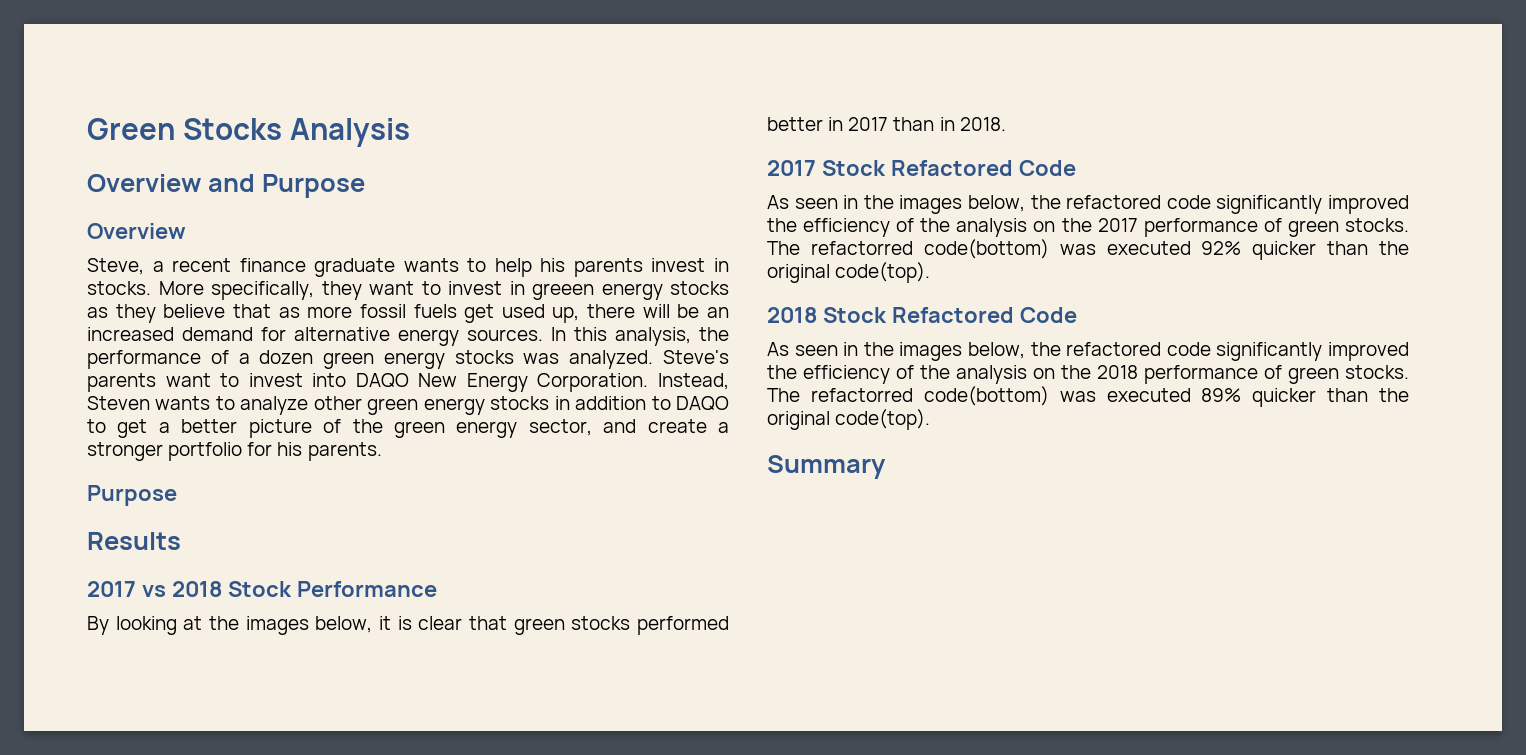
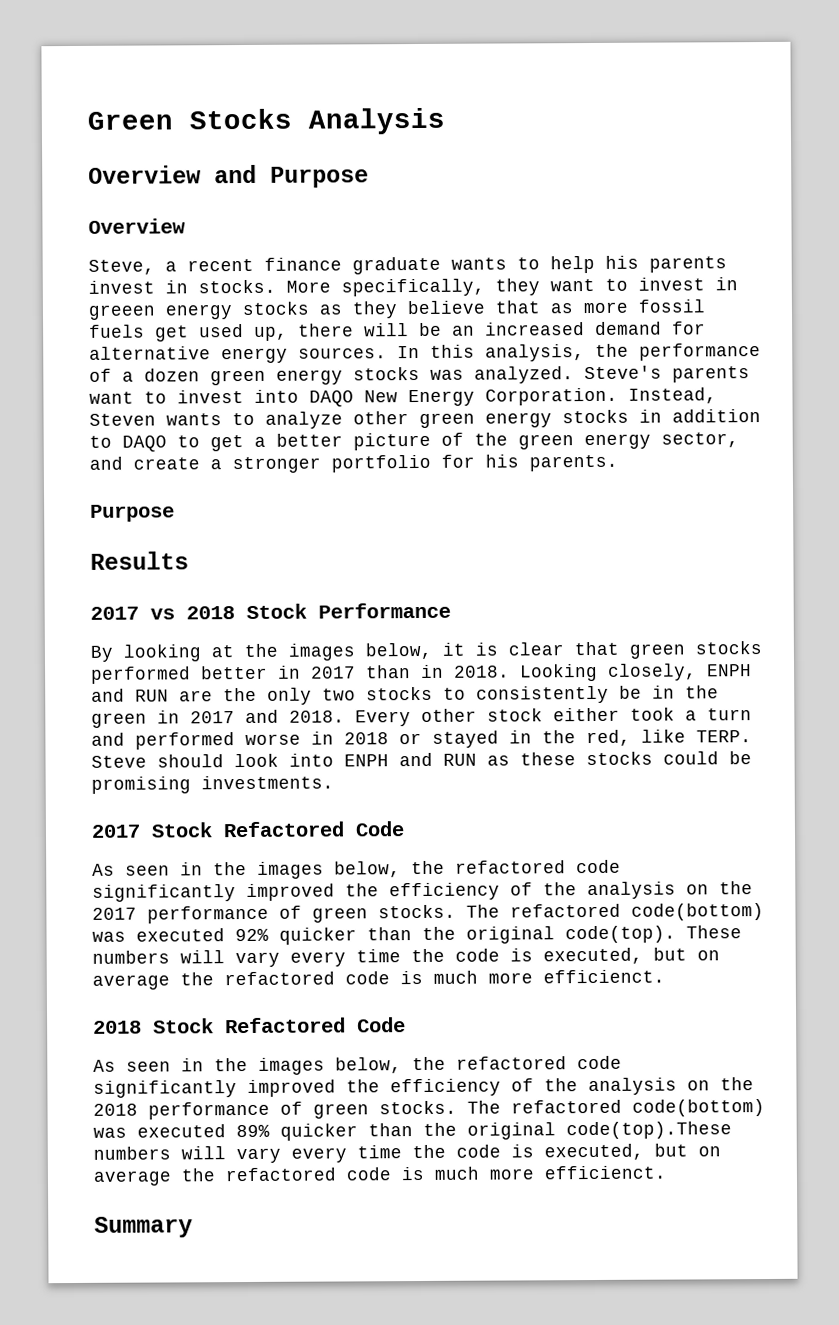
(1006, 124) none -> [520,663,752,682] [91,685,719,705] [91,707,752,728] [91,729,752,750] [91,751,752,768] [91,775,334,794] Looking closely, ENPH and RUN are the only two stocks to consistently be in the green in 2017 and 2018. Every other stock either took a turn and performed worse in 2018 or stayed in the red, like TERP. Steve should look into ENPH and RUN as these stocks could be promising investments.
[810,241,913,255] refactorred -> [510,903,621,918] refactored
(931, 272) none -> [686,925,742,939] [92,947,720,968] [92,969,665,990] These numbers will vary every time the code is executed, but on average the refactored code is much more efficienct.
[810,388,913,402] refactorred -> [511,1099,622,1114] refactored
[835,409,931,430] code(top). -> [566,1121,732,1140] [93,1143,721,1164] [93,1165,666,1186] code(top).These numbers will vary every time the code is executed, but on average the refactored code is much more efficienct.

